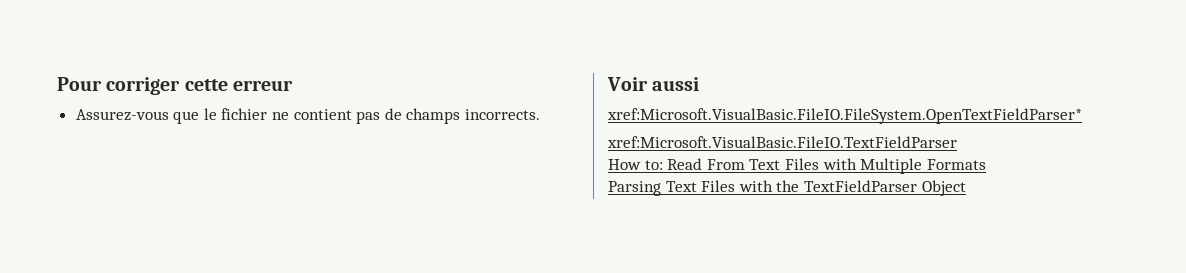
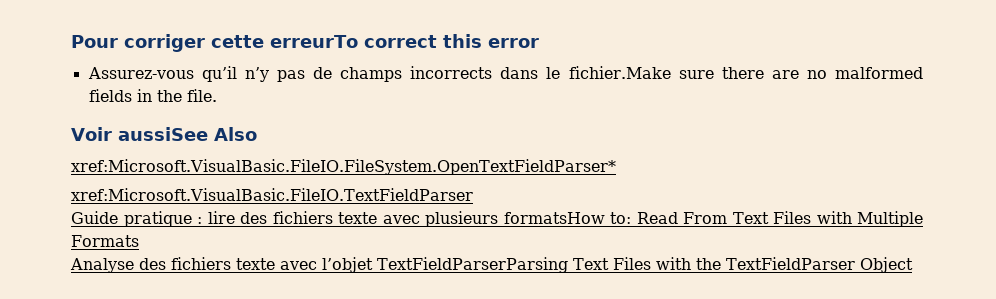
[233,80,294,91] [75,108,541,124] erreur // Assurez-vous que le fichier ne contient pas de champs incorrects. -> [270,34,539,48] [87,66,924,82] [88,89,217,102] erreurTo correct this error // Assurez-vous qu’il n’y pas de champs incorrects dans le fichier.Make sure there are no malformed fields in the file.
[652,77,700,91] aussi -> [117,127,257,141] aussiSee Also
[608,159,641,170] How -> [71,211,605,227] Guide pratique : lire des fichiers texte avec plusieurs formatsHow
[608,181,661,196] Parsing -> [70,257,568,273] Analyse des fichiers texte avec l’objet TextFieldParserParsing

